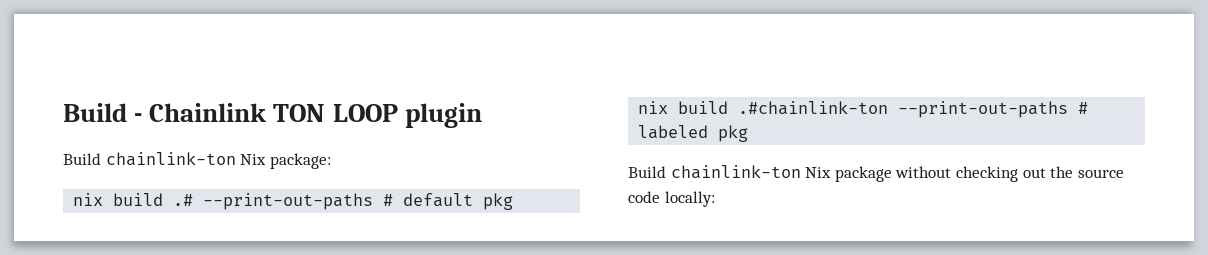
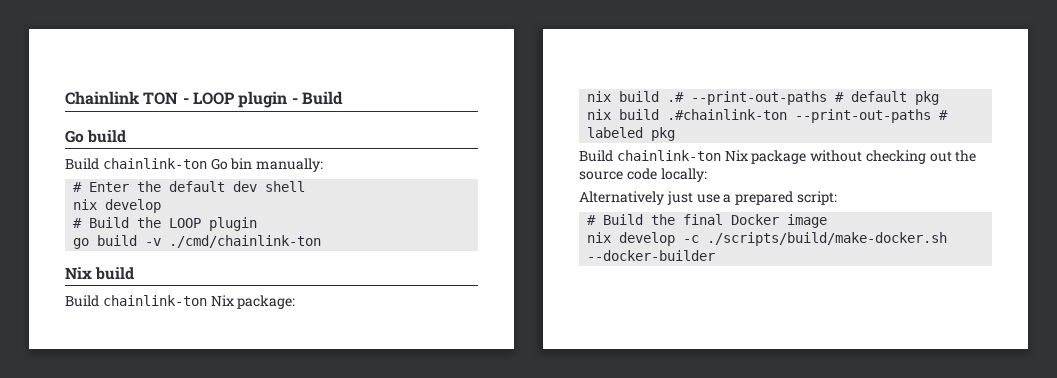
[63,103,143,122] Build - -> (65, 98) none
[332,103,482,128] LOOP plugin -> [182,91,343,108] [65,130,127,143] [65,158,324,172] [73,181,306,192] [73,199,162,213] [73,217,258,231] [73,235,322,249] [65,267,135,280] - LOOP plugin - Build // Go build // Build chainlink-ton Go bin manually: // # Enter the default dev shell // nix develop // # Build the LOOP plugin // go build -v ./cmd/chainlink-ton // Nix build
(715, 199) none -> [579,191,837,205] [587,214,828,228] [587,232,948,246] [587,250,716,261] // Alternatively just use a prepared script: // # Build the final Docker image // nix develop -c ./scripts/build/make-docker.sh --docker-builder

